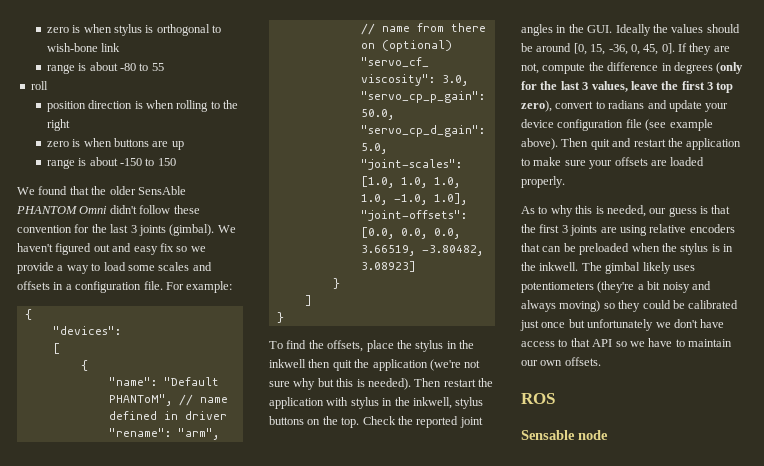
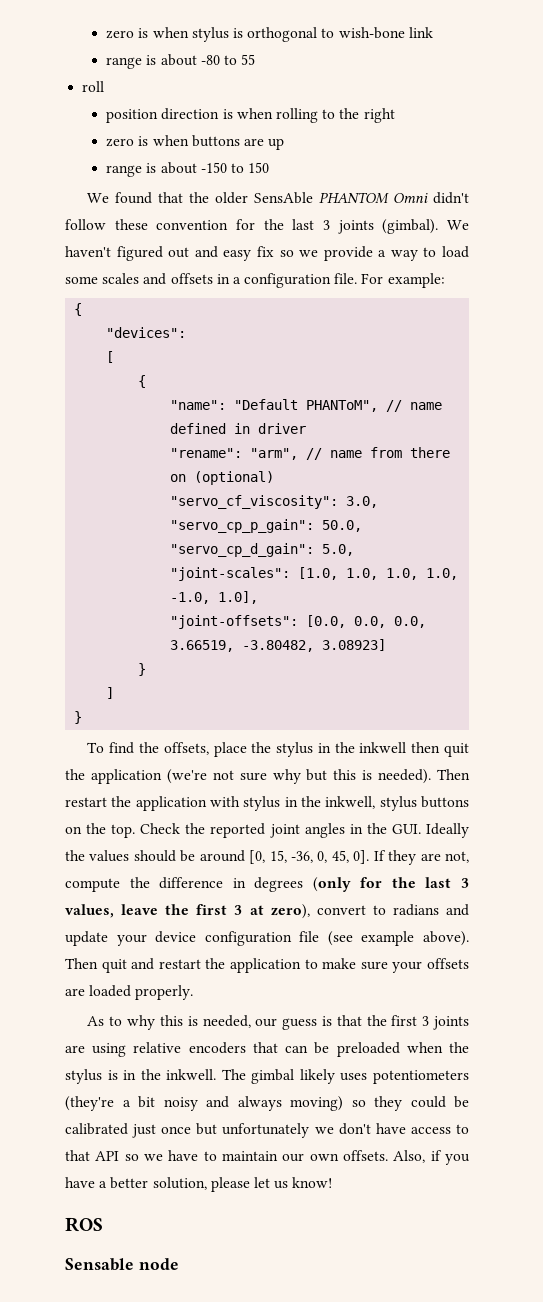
[716,82,734,93] top -> [249,905,264,915] at
(601, 361) none -> [393,1150,470,1165] [65,1177,333,1192] Also, if you have a better solution, please let us know!

